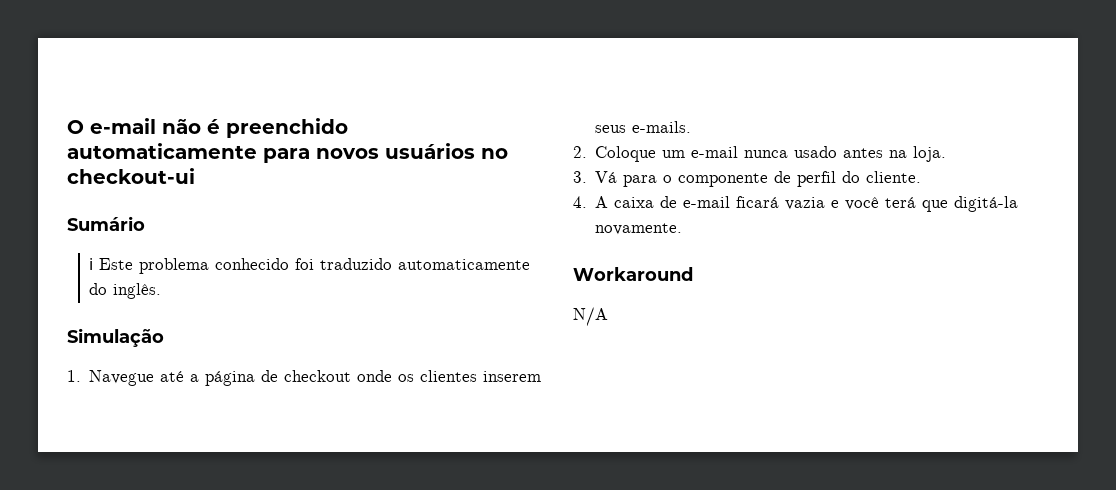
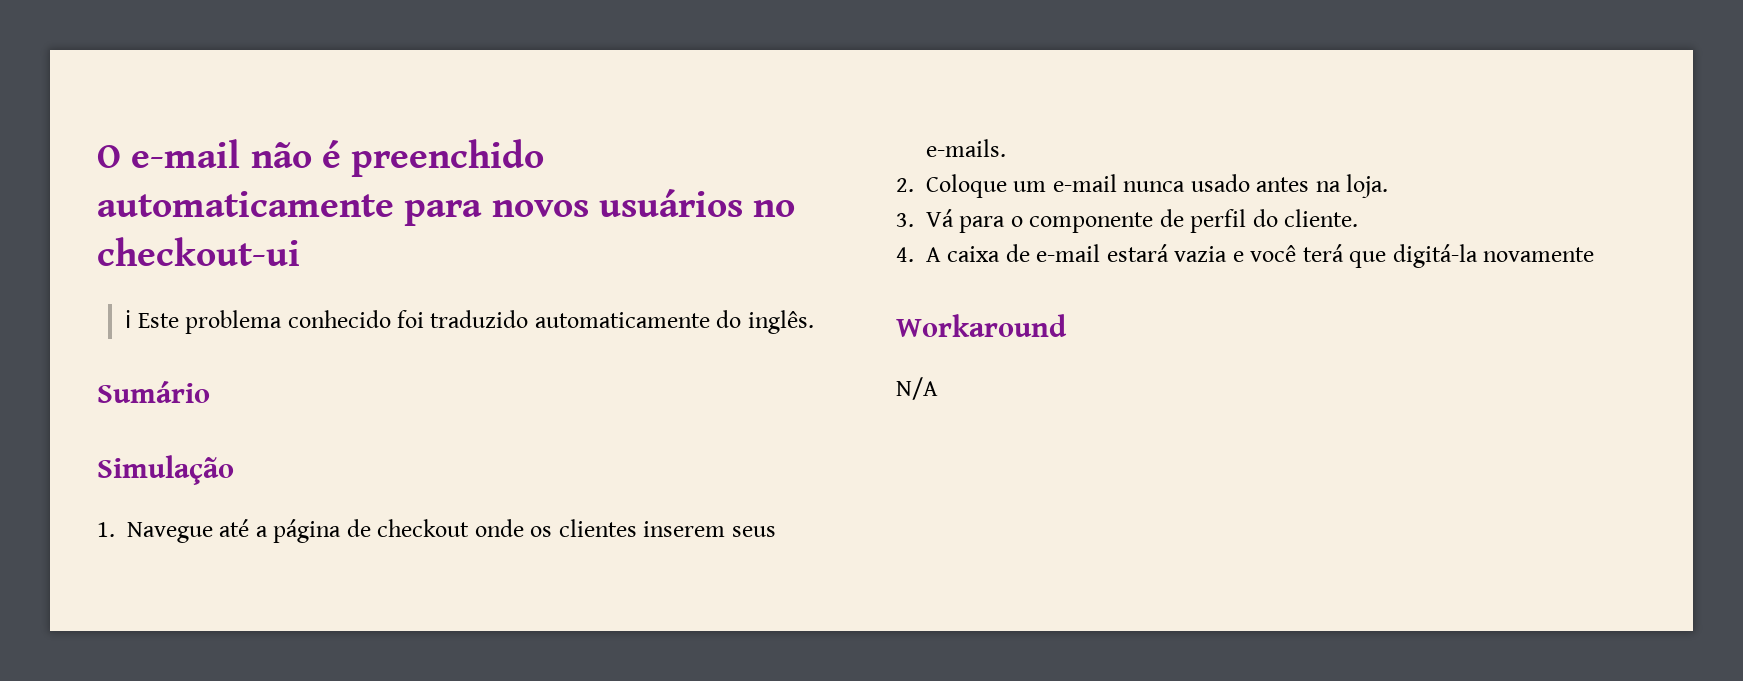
[67,216,145,231] // Sumário -> (300, 251) none
(162, 291) none -> [97,381,210,403] // Sumário
[736,196,780,208] ficará -> [1106,244,1169,262] estará
[595,223,683,235] novamente. -> [1483,247,1595,262] novamente

